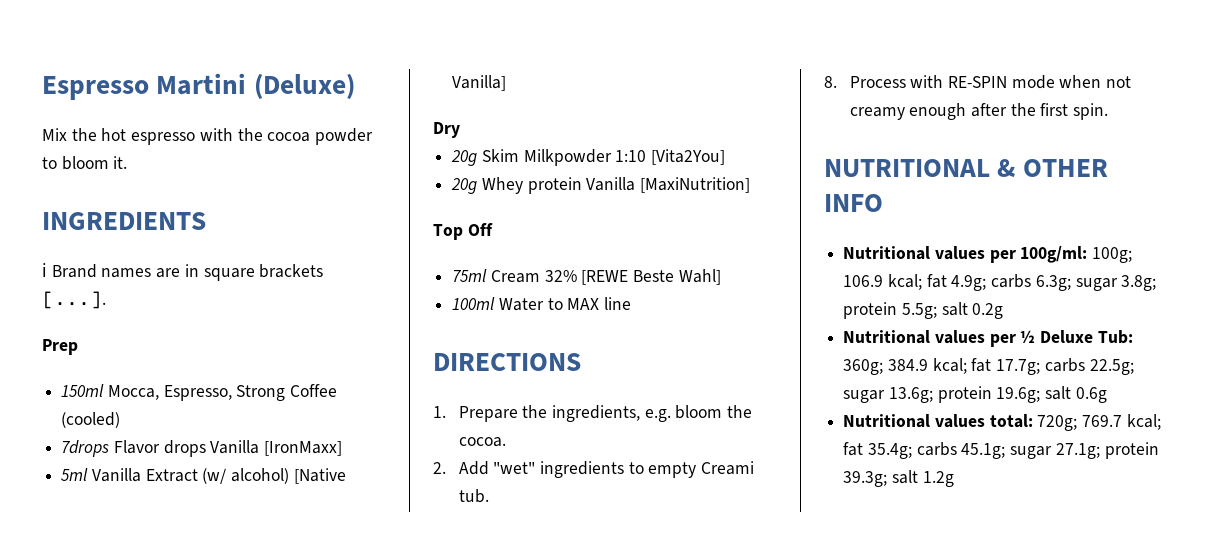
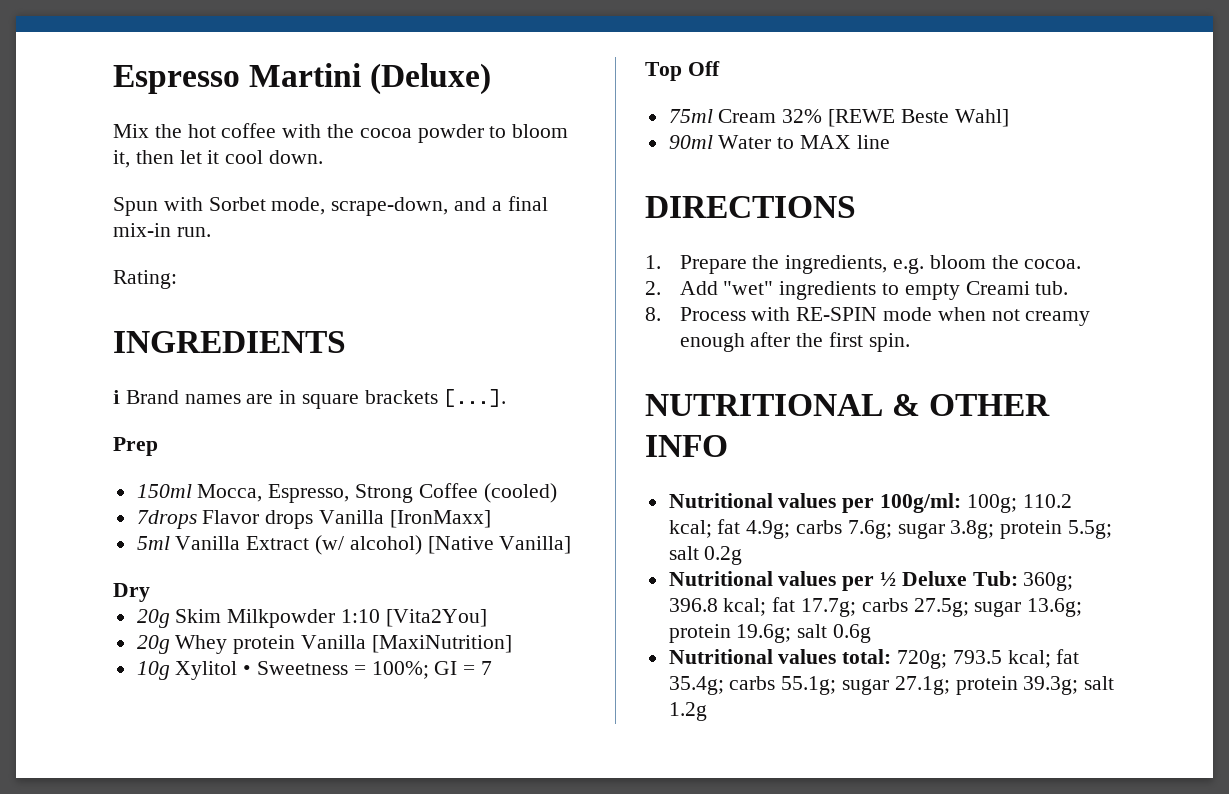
[131,132,196,145] espresso -> [221,123,277,138] coffee
[113,156,128,169] it. -> [113,150,324,168] [113,196,548,216] [113,223,211,237] [113,270,177,289] it, then let it cool down. // Spun with Sorbet mode, scrape-down, and a final mix-in run. // Rating:
(751, 185) none -> [136,661,493,680] // 10g Xylitol • Sweetness = 100%; GI = 7
[452,297,496,310] 100ml -> [668,135,713,149] 90ml
[843,275,884,287] 106.9 -> [1022,494,1072,508] 110.2
[1035,275,1071,291] 6.3g; -> [847,520,892,539] 7.6g;
[887,359,928,371] 384.9 -> [668,598,718,612] 396.8
[1089,359,1134,375] 22.5g; -> [913,598,969,617] 27.5g;
[1082,415,1123,427] 769.7 -> [952,650,1002,664] 793.5
[961,443,1006,459] 45.1g; -> [781,676,837,695] 55.1g;

